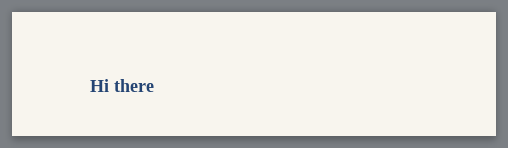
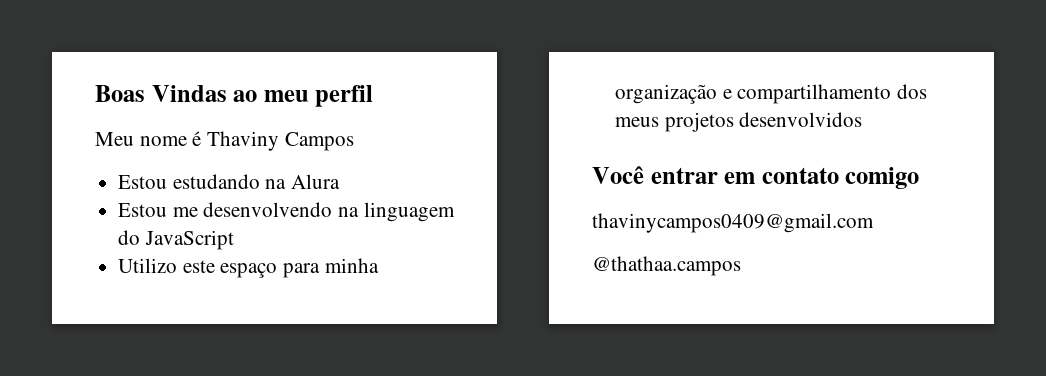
[90,79,154,92] Hi there -> [95,85,374,107] [95,131,354,151] [118,174,341,189] [118,202,455,222] [118,230,234,250] [118,258,379,278] [615,84,928,104] [615,112,863,132] [592,166,920,189] [592,213,874,233] [592,256,741,276] Boas Vindas ao meu perfil // Meu nome é Thaviny Campos // Estou estudando na Alura // Estou me desenvolvendo na linguagem do JavaScript // Utilizo este espaço para minha organização e compartilhamento dos meus projetos desenvolvidos // Você entrar em contato comigo // thavinycampos0409@gmail.com // @thathaa.campos

